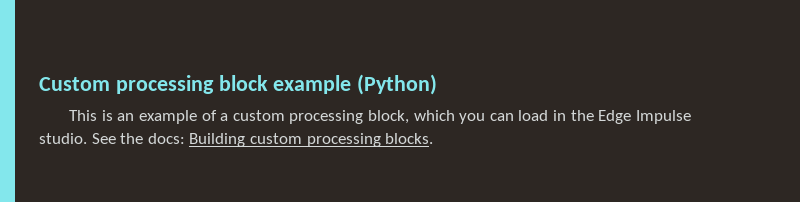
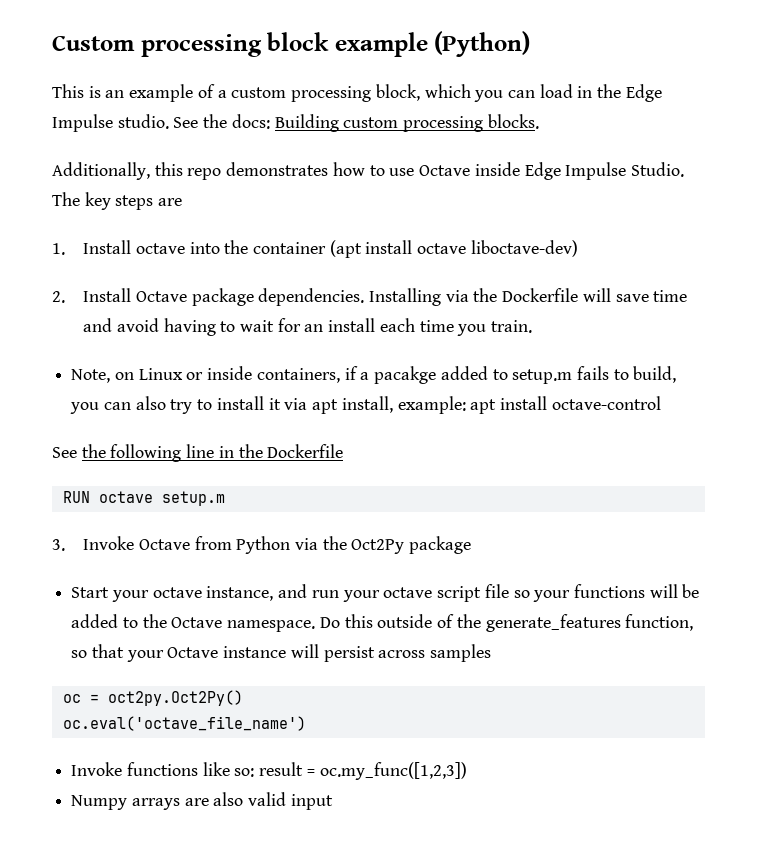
(434, 138) none -> [52,162,684,180] [52,192,183,210] [52,240,578,258] [52,288,688,306] [83,318,533,336] [71,366,677,384] [70,396,661,414] [52,444,344,462] [62,491,225,506] [52,536,472,554] [71,584,700,602] [71,614,694,632] [71,644,492,662] [62,690,243,706] [62,716,306,731] [71,762,467,780] [71,792,333,810] // Additionally, this repo demonstrates how to use Octave inside Edge Impulse Studio. The key steps are // 1. Install octave into the container (apt install octave liboctave-dev) // 2. Install Octave package dependencies. Installing via the Dockerfile will save time and avoid having to wait for an install each time you train. // Note, on Linux or inside containers, if a pacakge added to setup.m fails to build, you can also try to install it via apt install, example: apt install octave-control // See the following line in the Dockerfile // RUN octave setup.m // 3. Invoke Octave from Python via the Oct2Py package // Start your octave instance, and run your octave script file so your functions will be added to the Octave namespace. Do this outside of the generate_features function, so that your Octave instance will persist across samples // oc = oct2py.Oct2Py() // oc.eval('octave_file_name') // Invoke functions like so: result = oc.my_func([1,2,3]) // Numpy arrays are also valid input

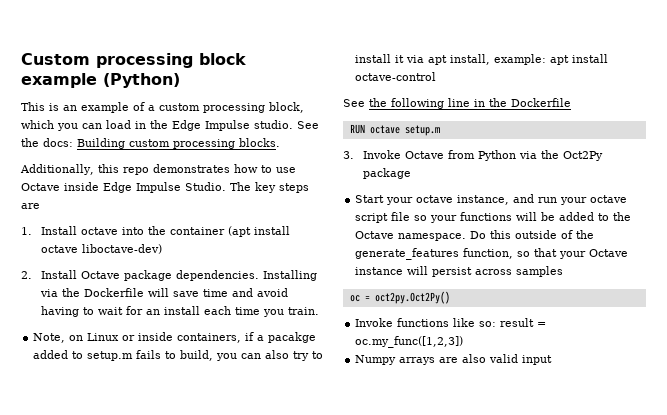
[62,716,306,731] // oc.eval('octave_file_name') -> (450, 297) none

